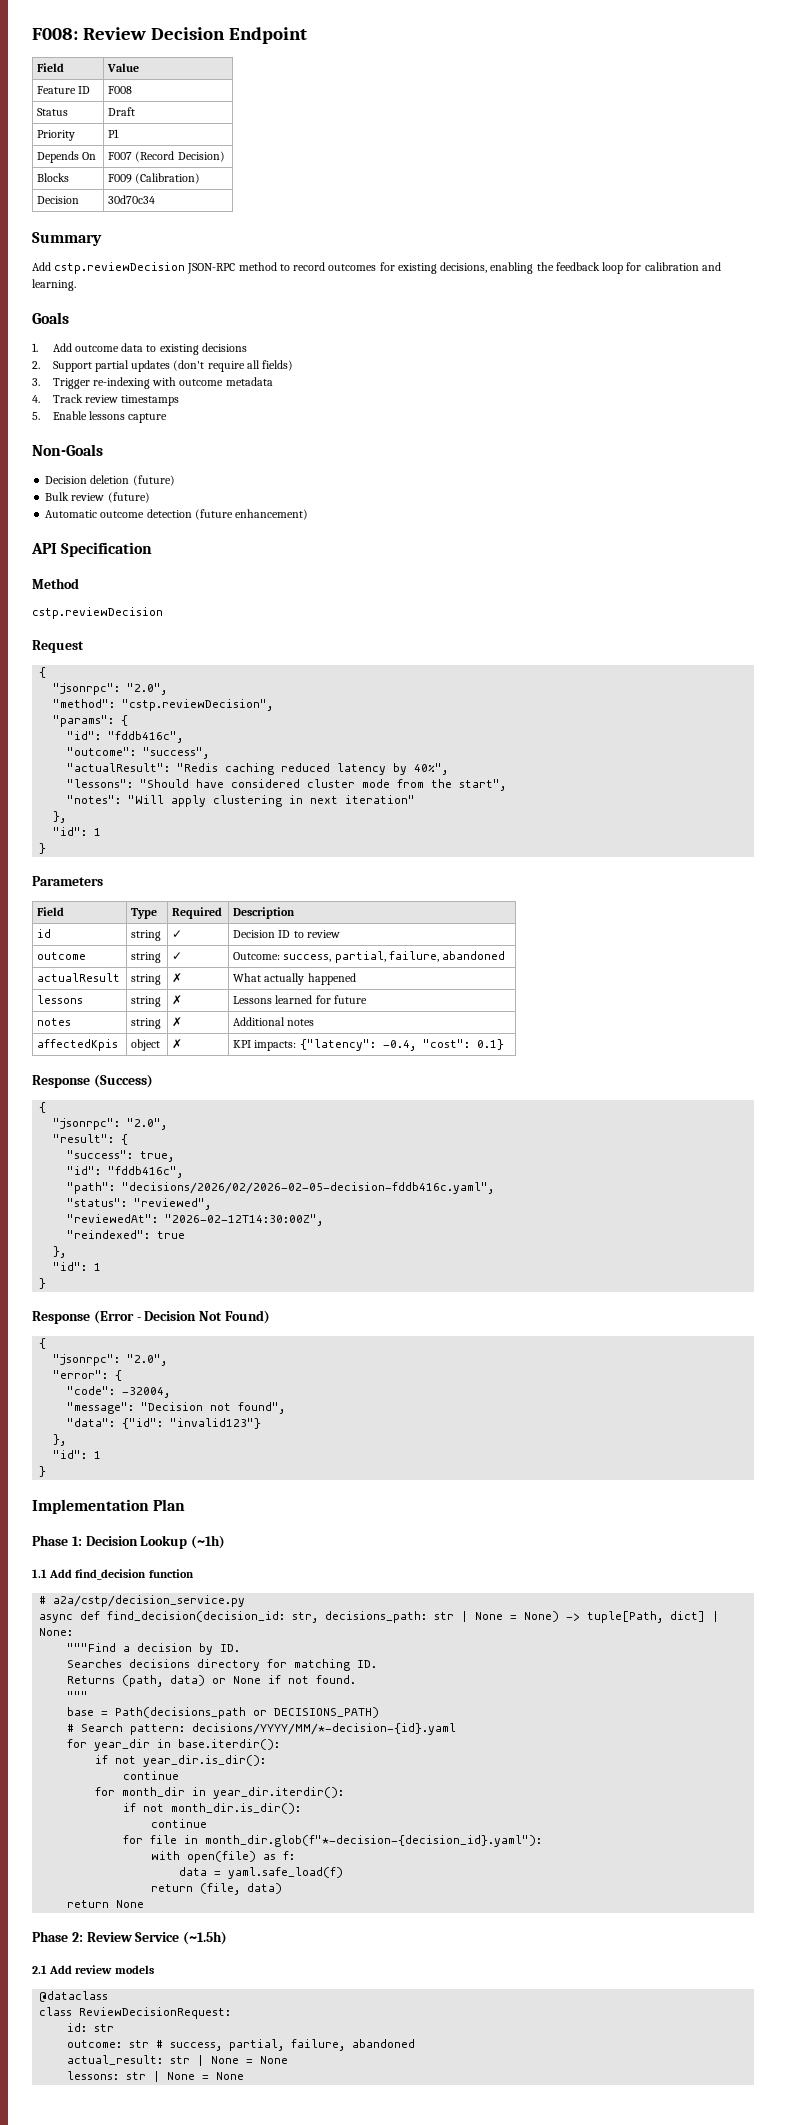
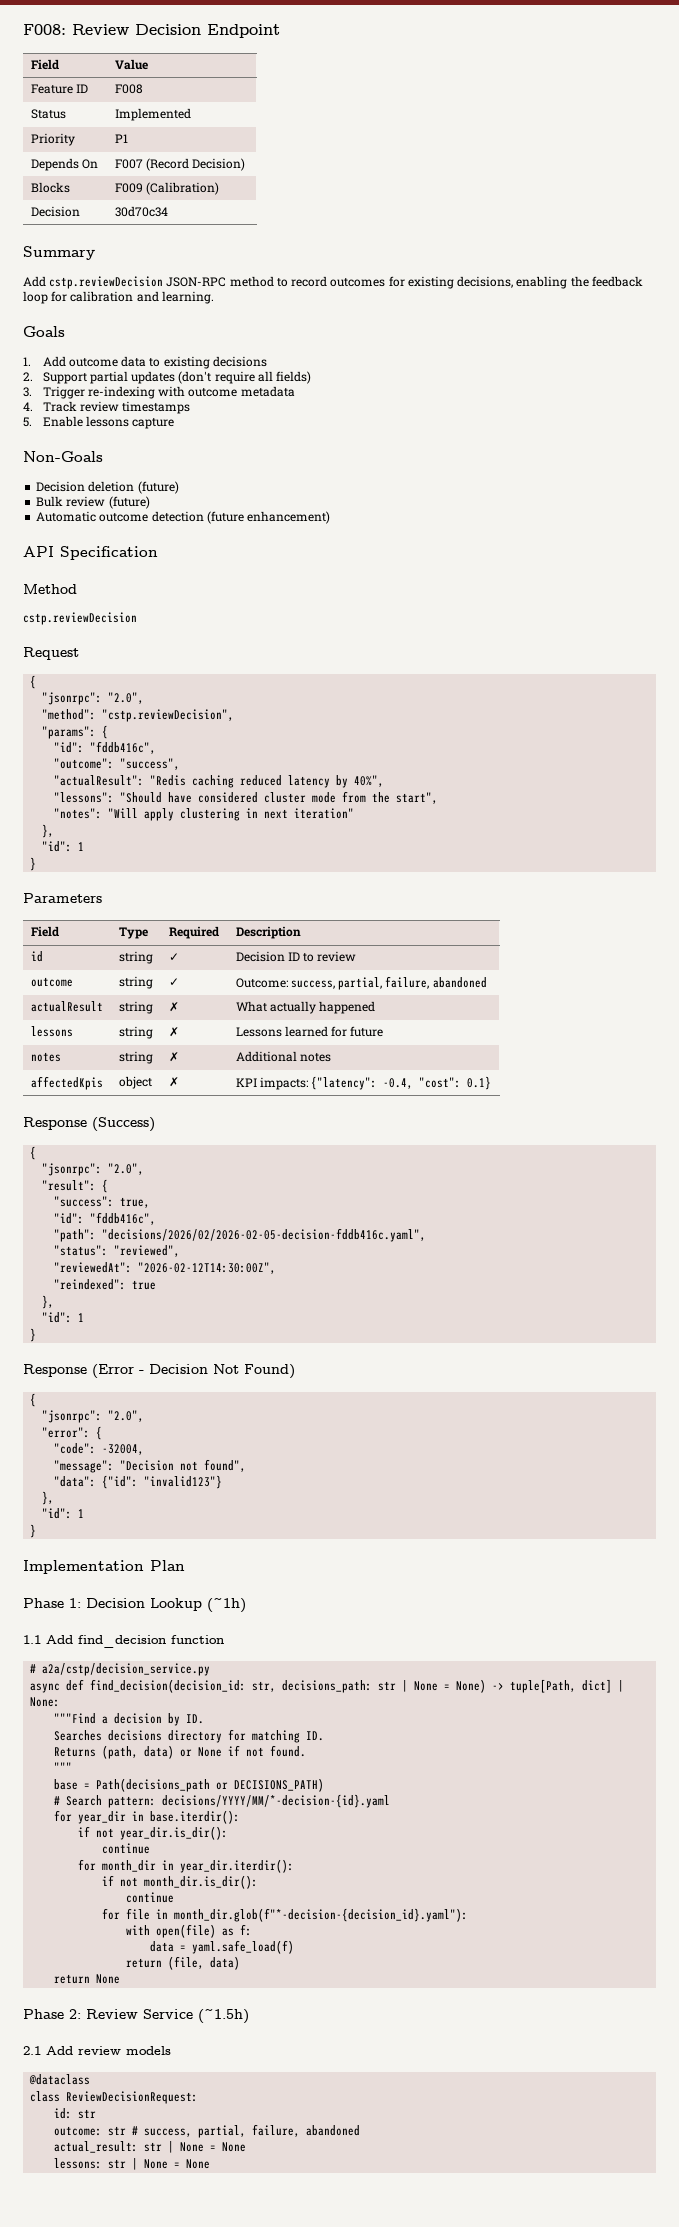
[108,107,136,116] Draft -> [114,108,191,121] Implemented

